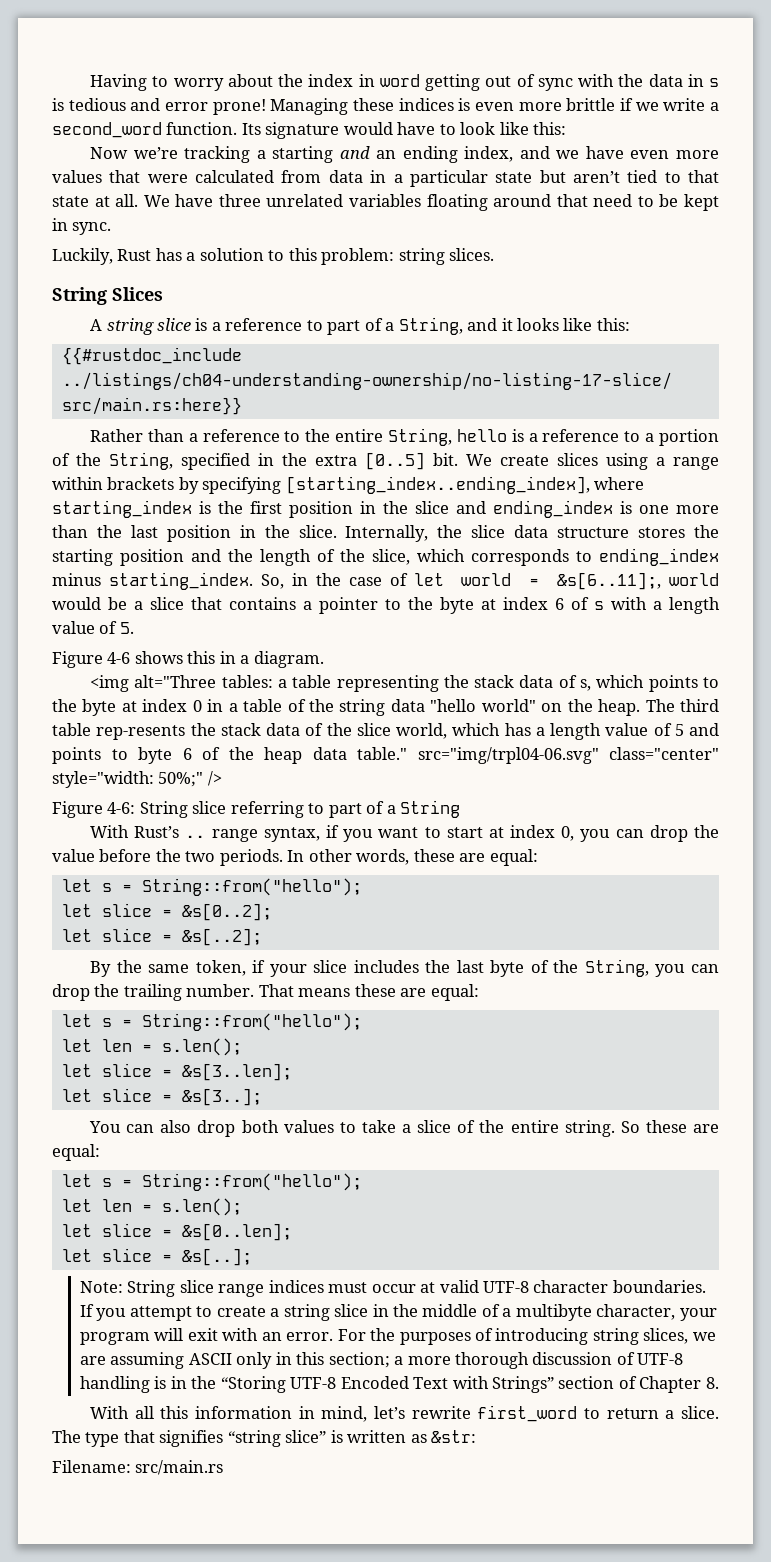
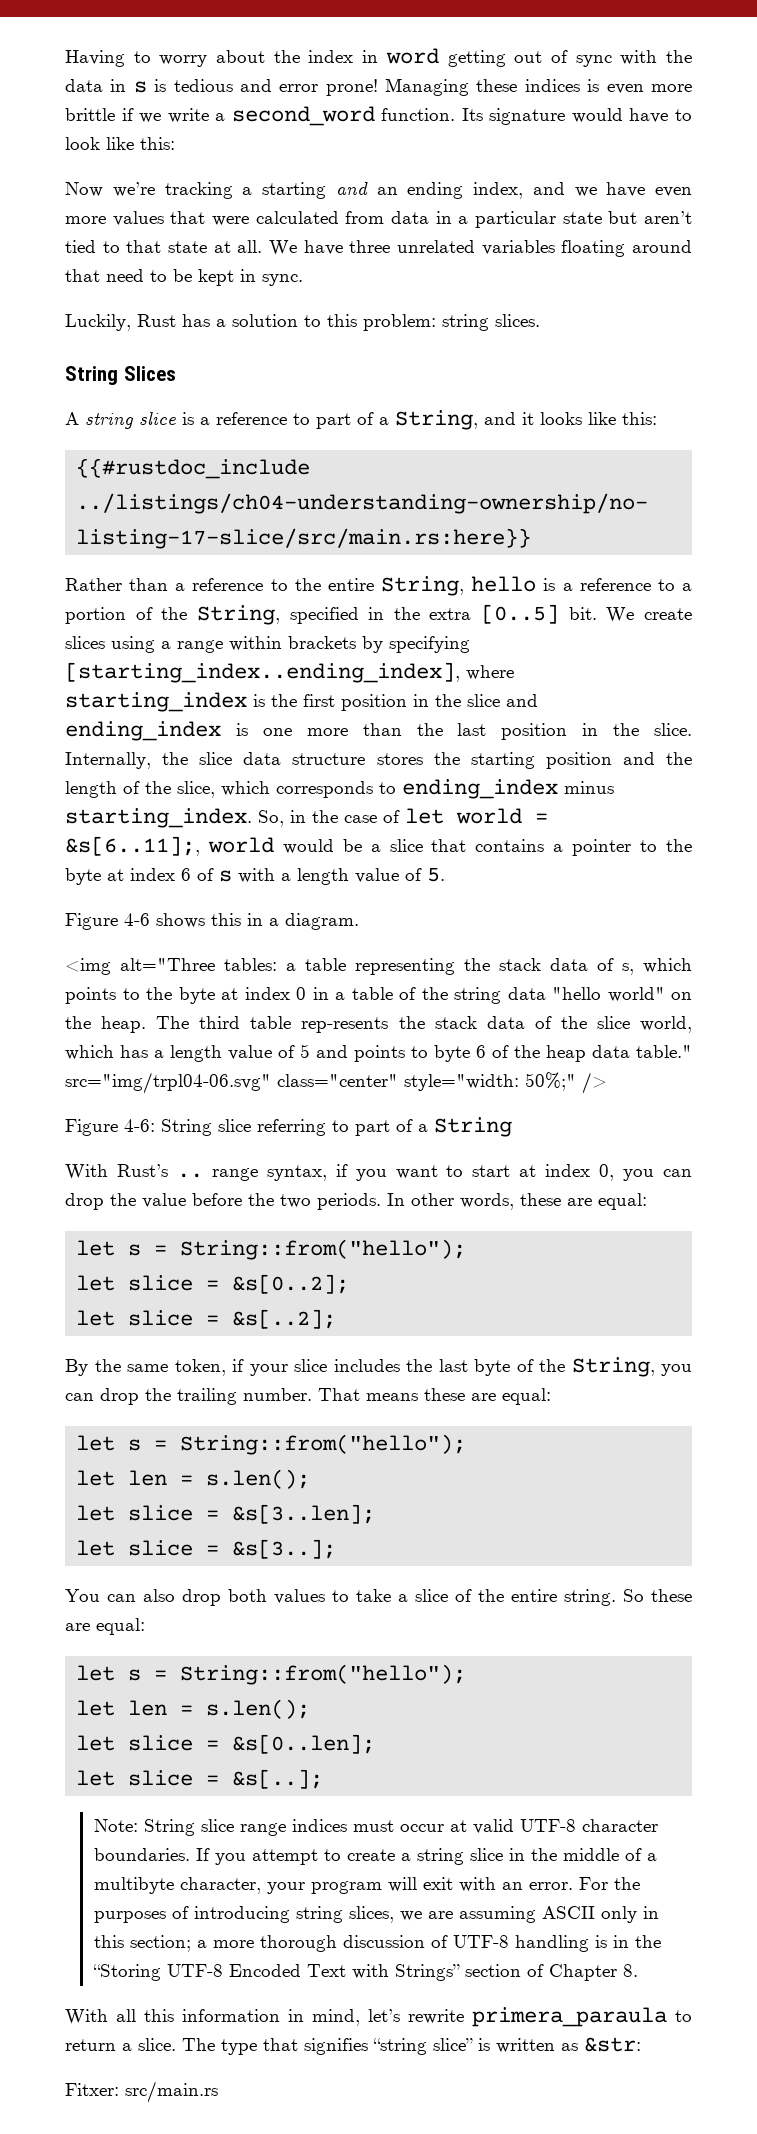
[477,1405,578,1422] first_word -> [472,2007,667,2027] primera_paraula
[52,1460,131,1473] Filename: -> [65,2083,119,2096] Fitxer:

